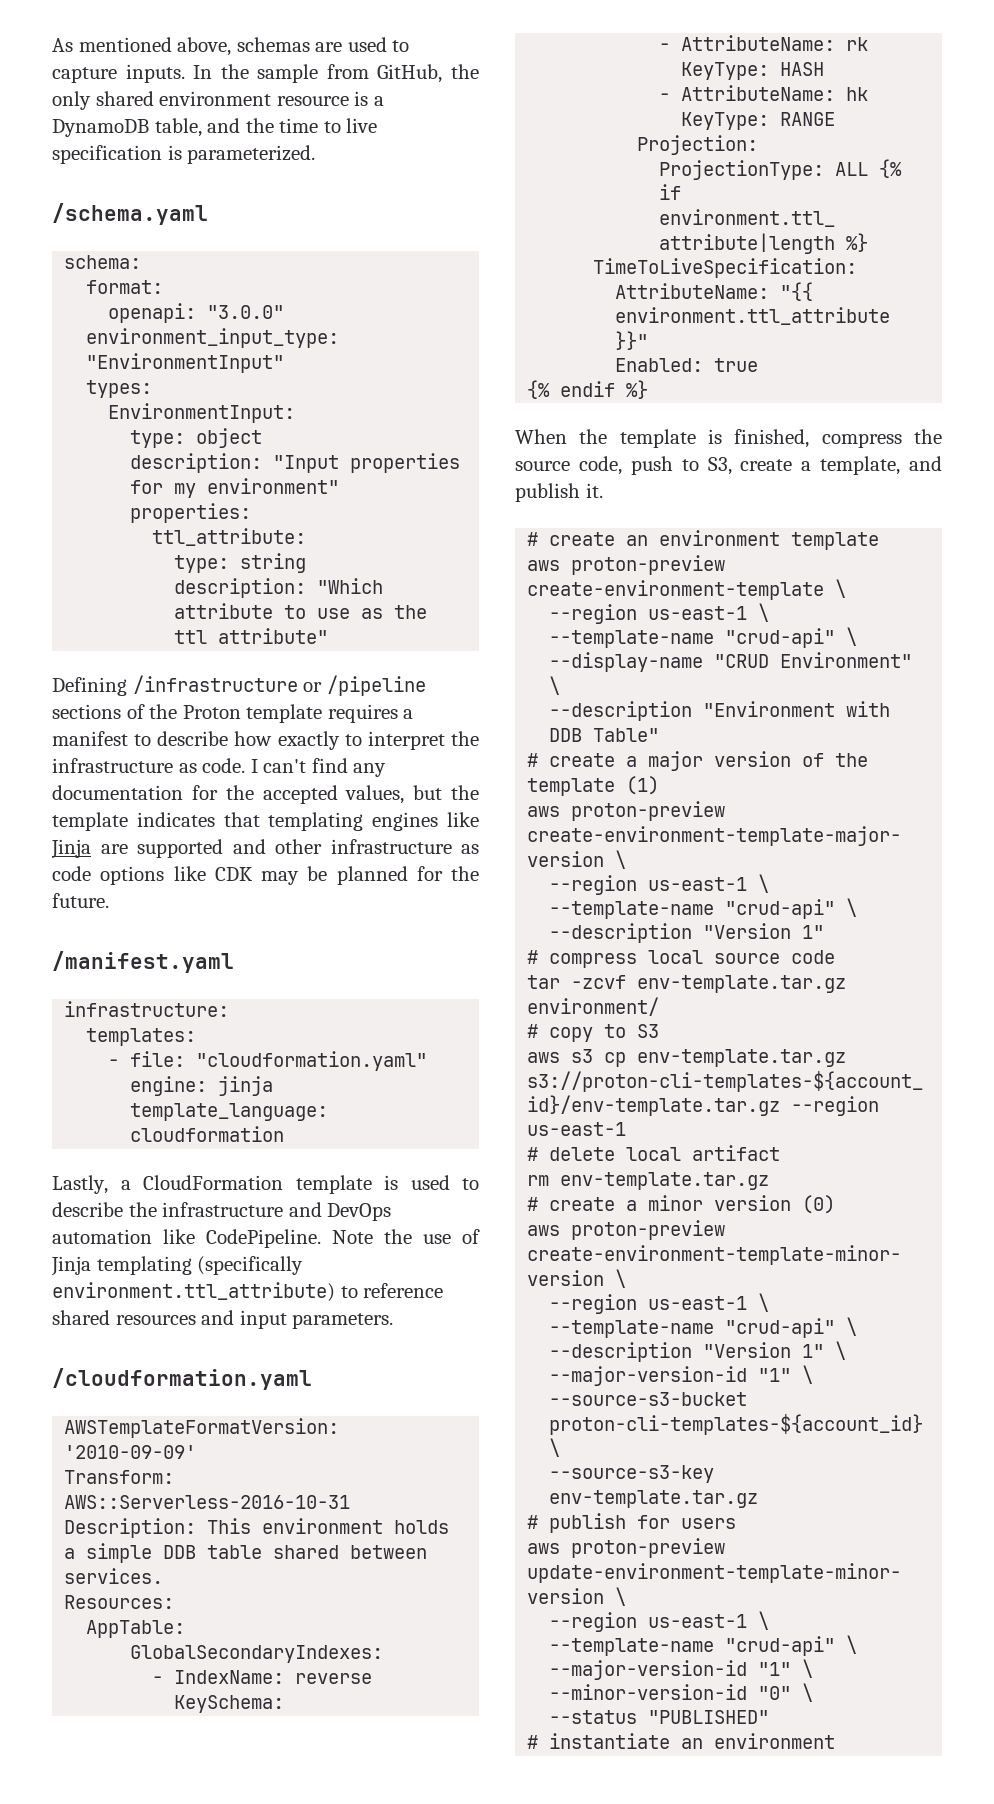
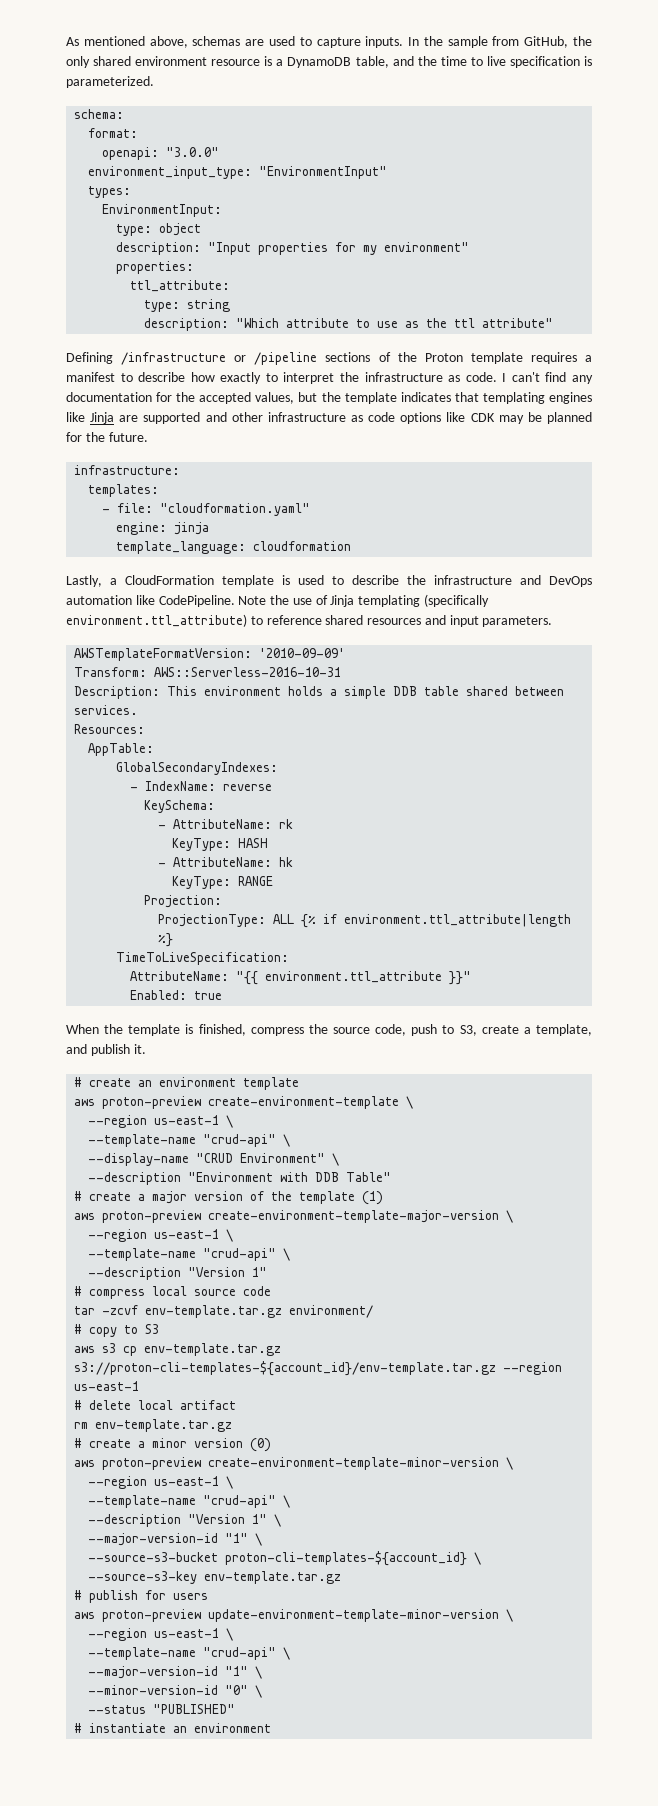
[52,203,208,225] // /schema.yaml -> (154, 82) none
[52,951,234,973] // /manifest.yaml -> (148, 437) none
[52,1368,312,1390] // /cloudformation.yaml -> (553, 621) none
[527,380,649,399] // {% endif %} -> (223, 995) none

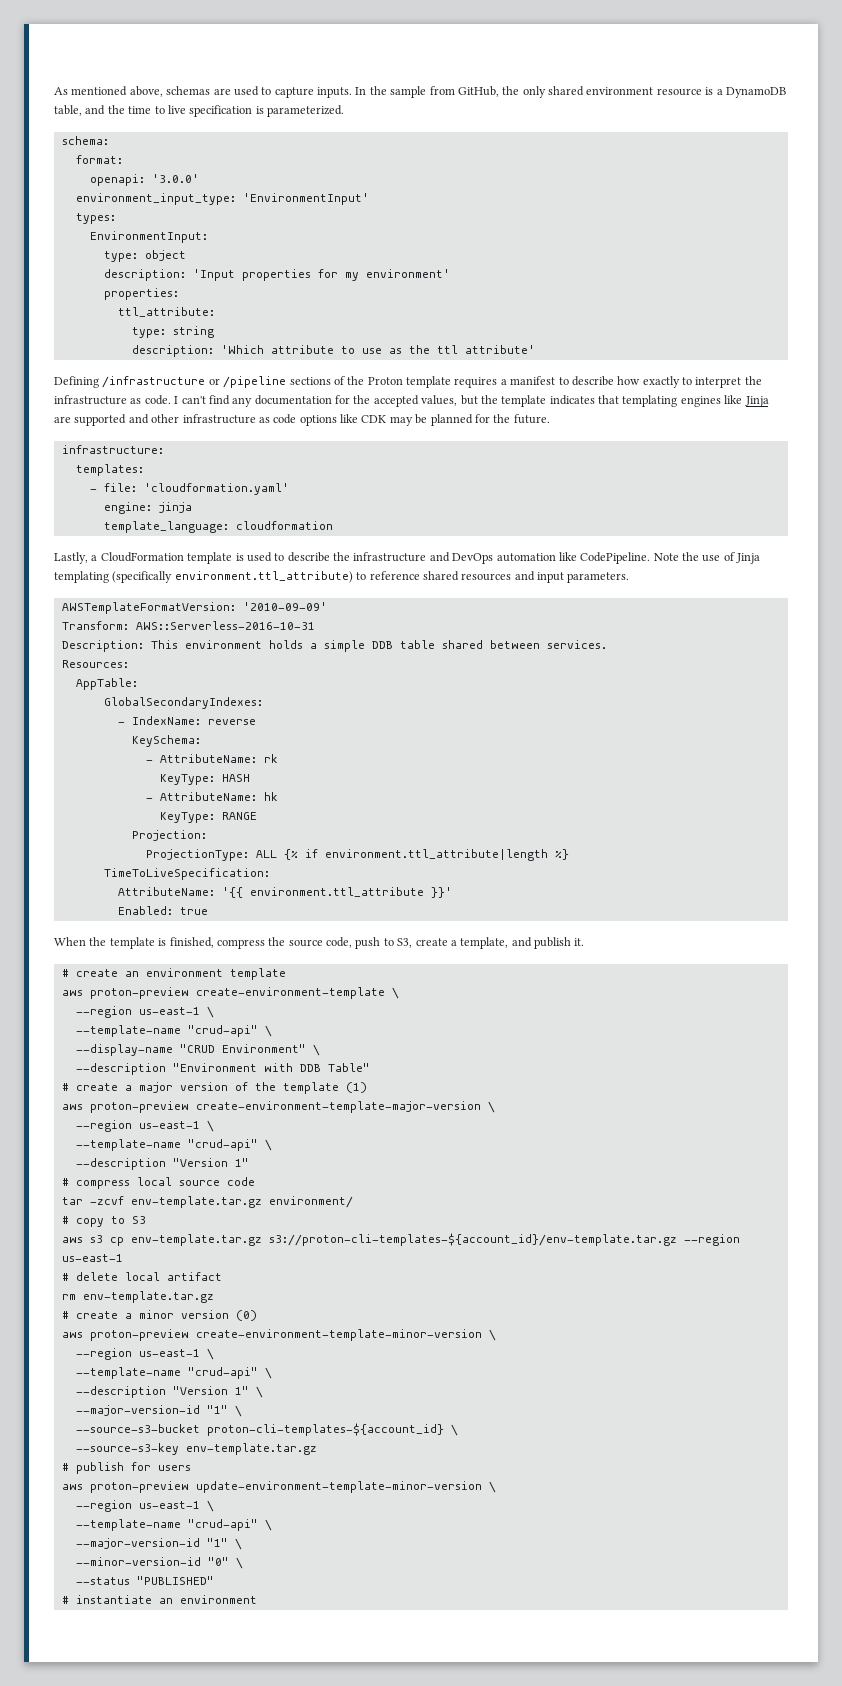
[166,147,220,157] "3.0.0" -> [151,174,199,183] '3.0.0'
[259,166,388,179] "EnvironmentInput" -> [242,193,369,205] 'EnvironmentInput'
[208,242,252,255] "Input -> [192,269,235,281] 'Input
[384,242,470,252] environment" -> [365,269,450,278] environment'
[236,318,280,328] "Which -> [220,345,264,354] 'Which
[482,318,554,328] attribute" -> [464,345,535,354] attribute'
[160,503,311,516] "cloudformation.yaml" -> [143,483,289,495] 'cloudformation.yaml'
[236,971,472,985] "{{ environment.ttl_attribute }}" -> [221,887,452,898] '{{ environment.ttl_attribute }}'

